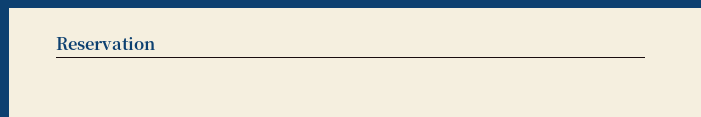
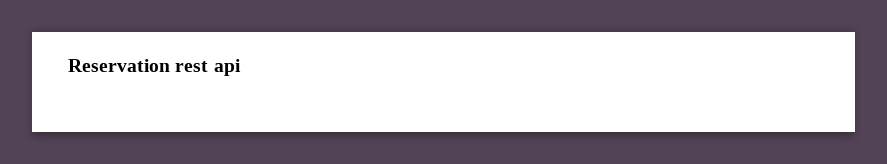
(155, 43) none -> [175,59,241,76] rest api

